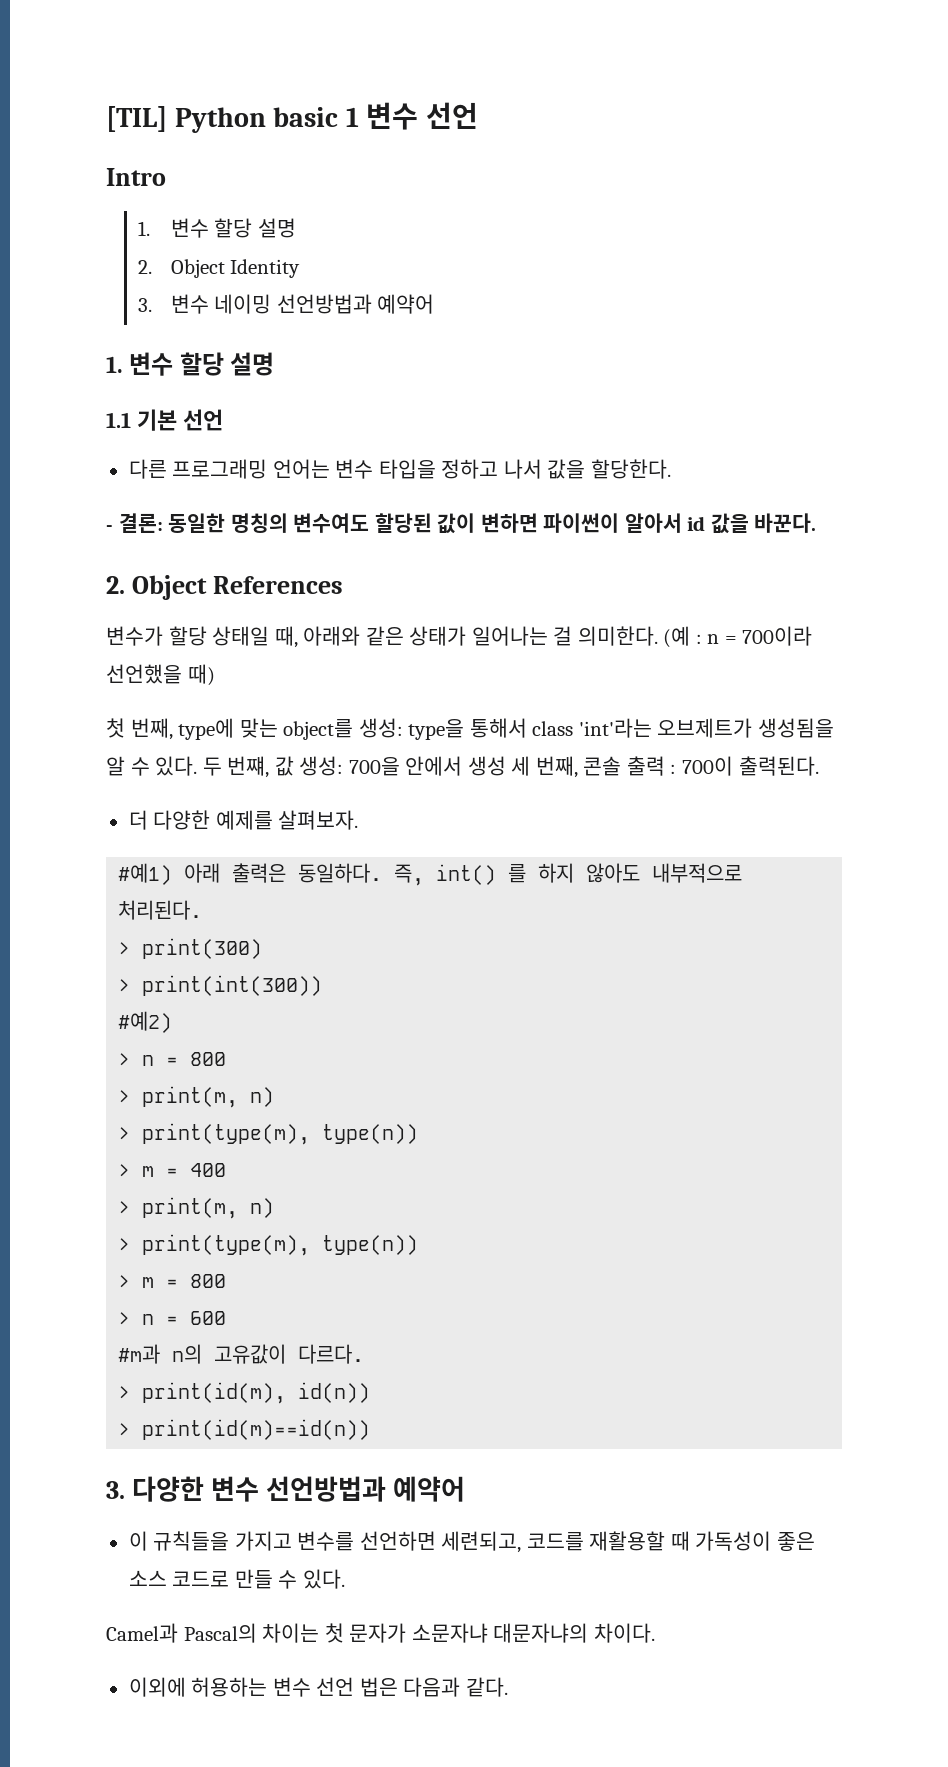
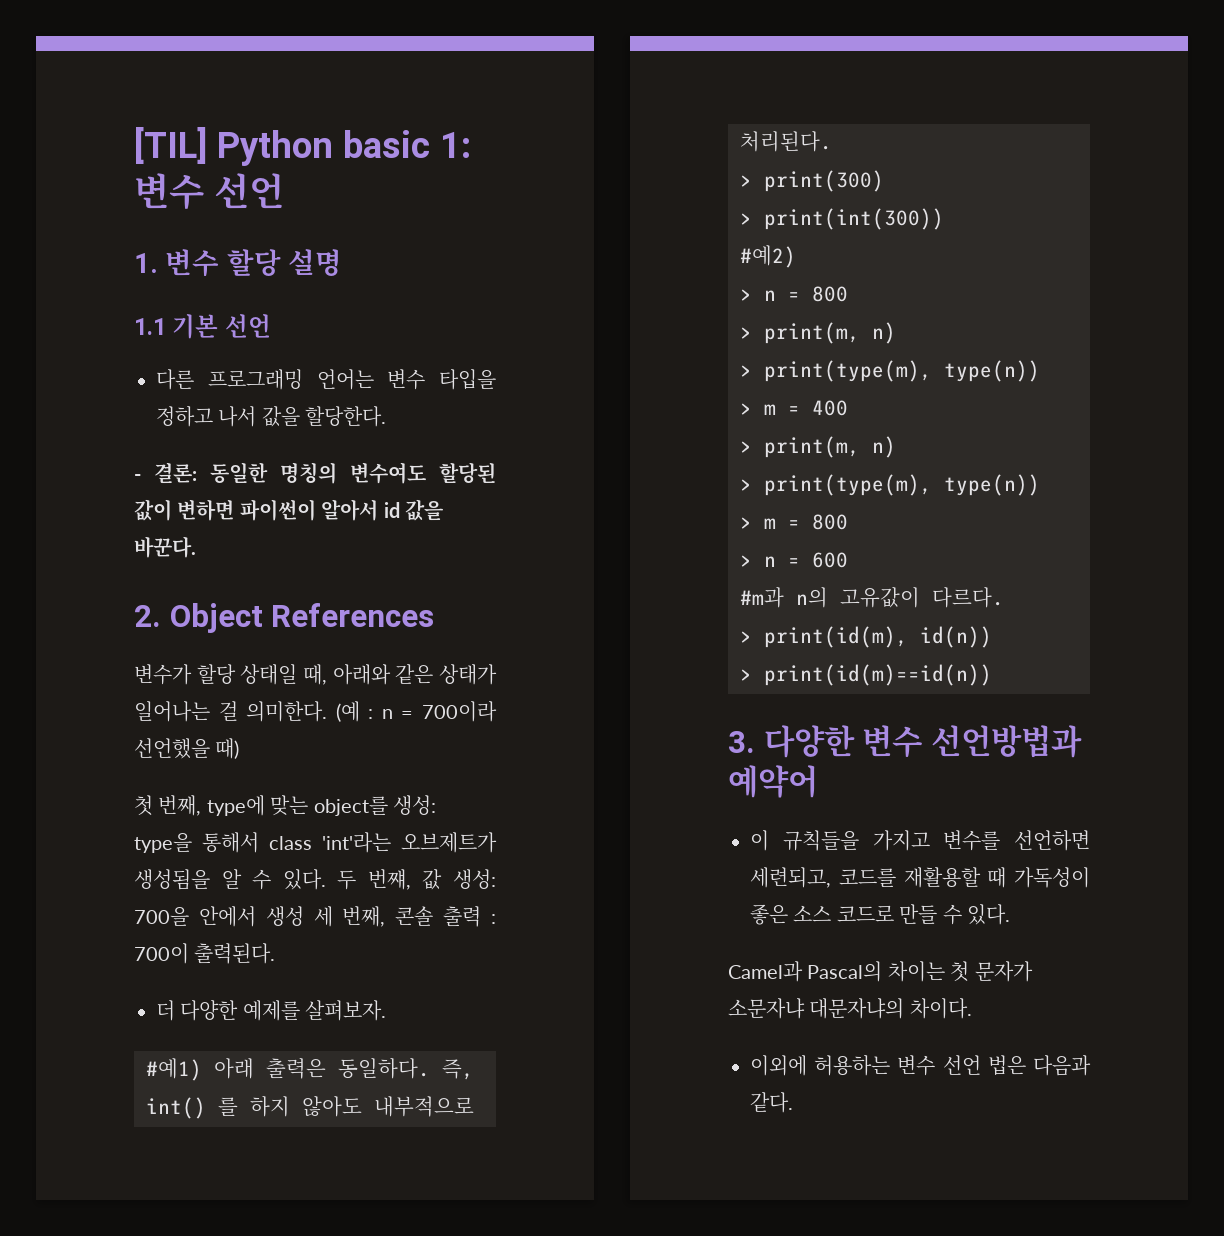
[345,102,478,130] [106,168,166,186] [138,218,296,238] [138,259,301,278] [138,294,435,314] 1 변수 선언 // Intro // 1. 변수 할당 설명 // 2. Object Identity // 3. 변수 네이밍 선언방법과 예약어 -> [439,132,471,158] [134,173,284,209] 1: 변수 선언

